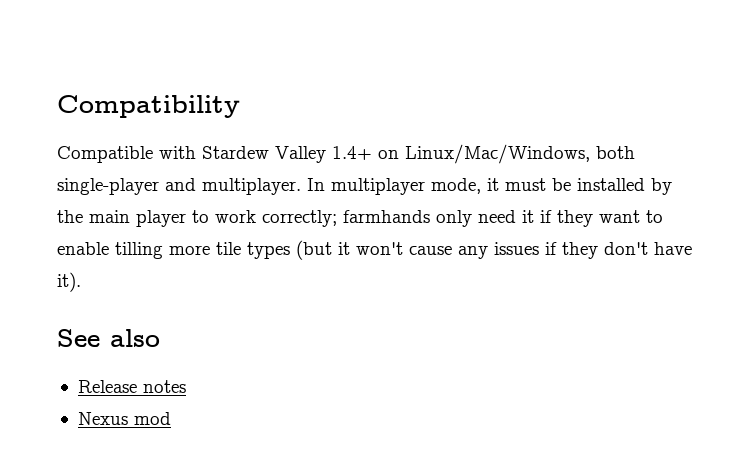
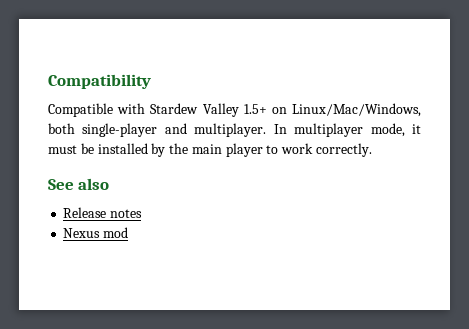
[332,146,372,160] 1.4+ -> [243,104,267,114] 1.5+
[262,210,663,227] [57,240,692,260] [57,272,81,292] correctly; farmhands only need it if they want to enable tilling more tile types (but it won't cause any issues if they don't have it). -> [316,143,373,157] correctly.

